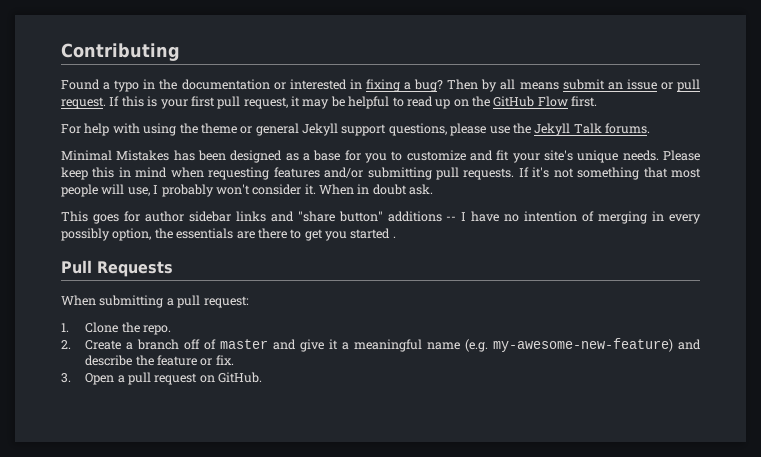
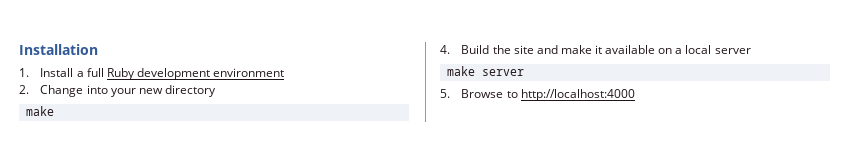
[61,43,180,61] [61,79,701,92] [61,96,598,109] [61,123,650,136] [61,150,700,163] [61,167,701,180] [61,184,434,197] [61,211,702,224] [61,228,396,241] [61,260,173,277] [61,295,249,308] [61,322,171,335] [61,338,701,352] [85,355,234,366] [61,372,263,385] Contributing // Found a typo in the documentation or interested in fixing a bug? Then by all means submit an issue or pull request. If this is your first pull request, it may be helpful to read up on the GitHub Flow first. // For help with using the theme or general Jekyll support questions, please use the Jekyll Talk forums. // Minimal Mistakes has been designed as a base for you to customize and fit your site's unique needs. Please keep this in mind when requesting features and/or submitting pull requests. If it's not something that most people will use, I probably won't consider it. When in doubt ask. // This goes for author sidebar links and "share button" additions -- I have no intention of merging in every possibly option, the essentials are there to get you started . // Pull Requests // When submitting a pull request: // 1. Clone the repo. // 2. Create a branch off of master and give it a meaningful name (e.g. my-awesome-new-feature) and describe the feature or fix. // 3. Open a pull request on GitHub. -> [19,44,98,55] [19,68,284,80] [19,85,216,97] [25,106,54,116] [440,45,751,54] [446,66,524,76] [440,89,635,101] Installation // 1. Install a full Ruby development environment // 2. Change into your new directory // make // 4. Build the site and make it available on a local server // make server // 5. Browse to http://localhost:4000

